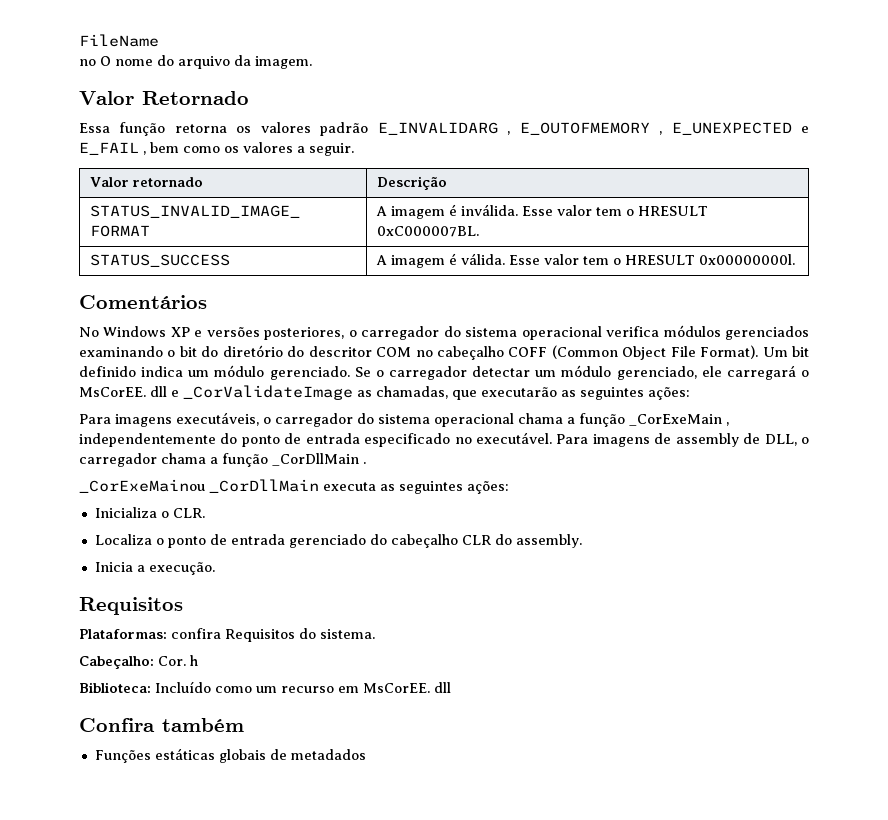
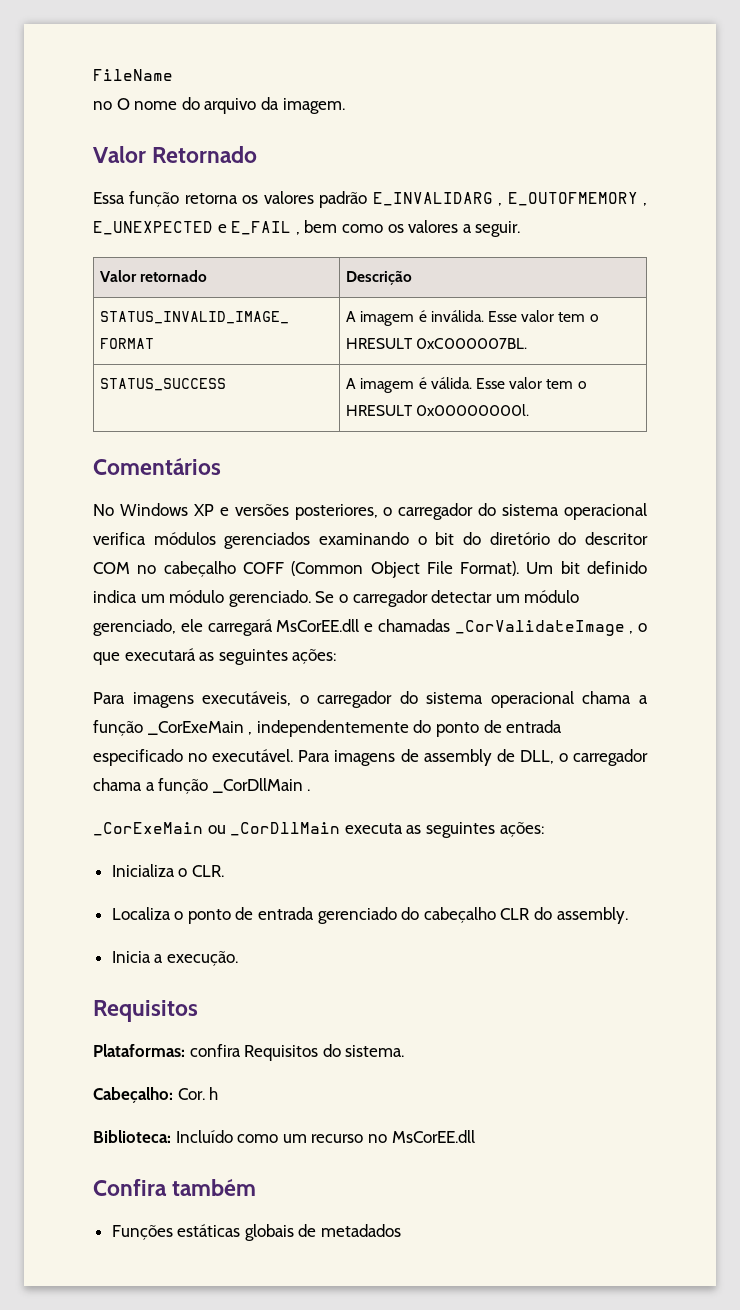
[801,370,809,377] [79,385,557,400] o MsCorEE. dll e _CorValidateImage as chamadas, que executarão -> [276,619,647,636] [93,648,196,665] MsCorEE.dll e chamadas _CorValidateImage , o que executará
[79,479,205,493] _CorExeMainou -> [93,822,226,836] _CorExeMain ou
[338,682,451,693] em MsCorEE. dll -> [367,1130,475,1143] no MsCorEE.dll

